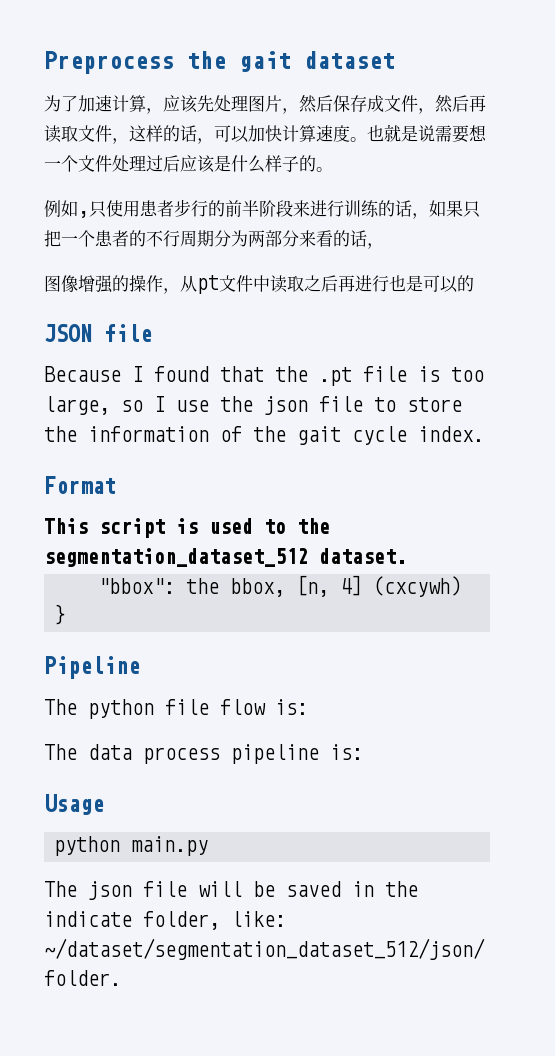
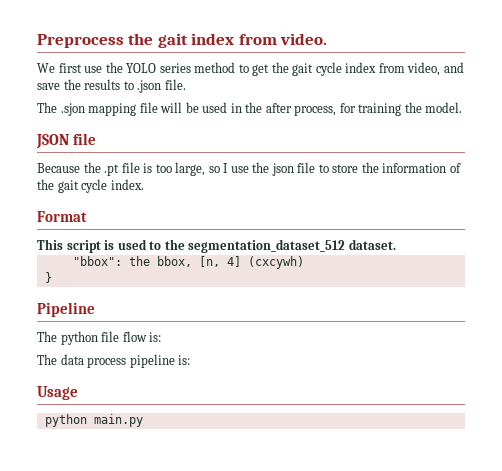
[304,51,395,69] [44,95,486,114] [44,124,487,144] [44,155,333,173] [44,199,480,219] [44,230,384,249] [44,275,474,294] dataset // 为了加速计算，应该先处理图片，然后保存成文件，然后再读取文件，这样的话，可以加快计算速度。也就是说需要想一个文件处理过后应该是什么样子的。 // 例如,只使用患者步行的前半阶段来进行训练的话，如果只把一个患者的不行周期分为两部分来看的话， // 图像增强的操作，从pt文件中读取之后再进行也是可以的 -> [191,33,328,45] [37,62,464,76] [37,79,186,93] [37,102,463,116] index from video. // We first use the YOLO series method to get the gait cycle index from video, and save the results to .json file. // The .sjon mapping file will be used in the after process, for training the model.
[132,366,264,382] I found that -> (80, 168) none
[44,881,418,900] [44,911,286,930] [44,938,485,960] [44,970,121,986] // The json file will be saved in the indicate folder, like: ~/dataset/segmentation_dataset_512/json/ folder. -> (143, 420) none

